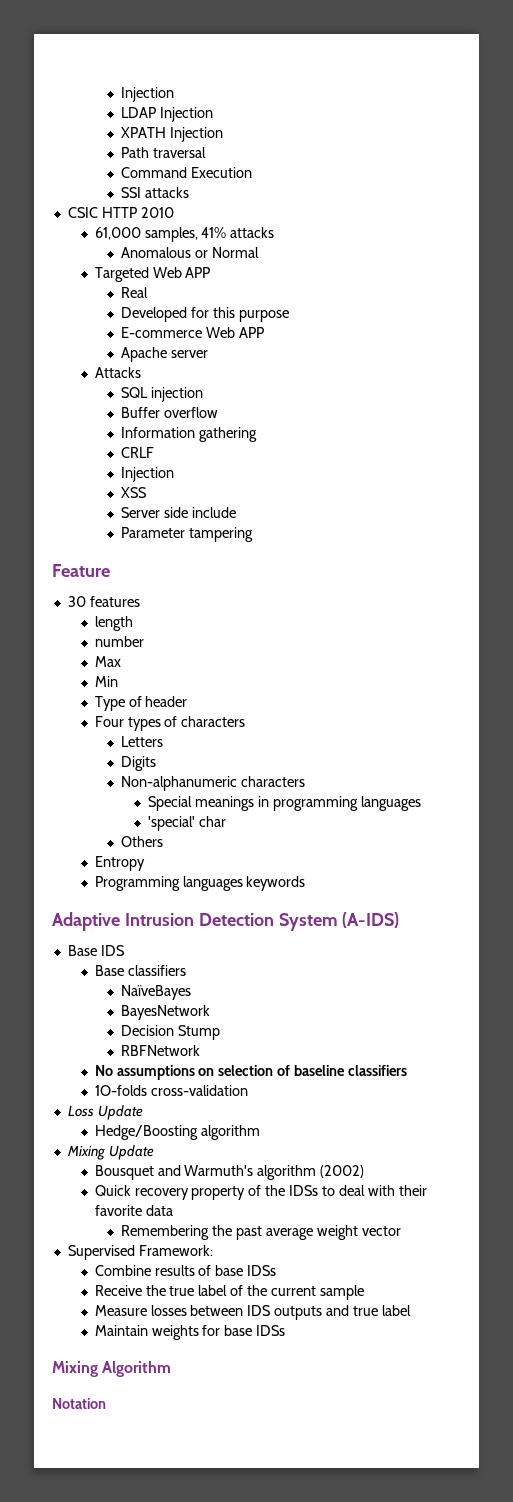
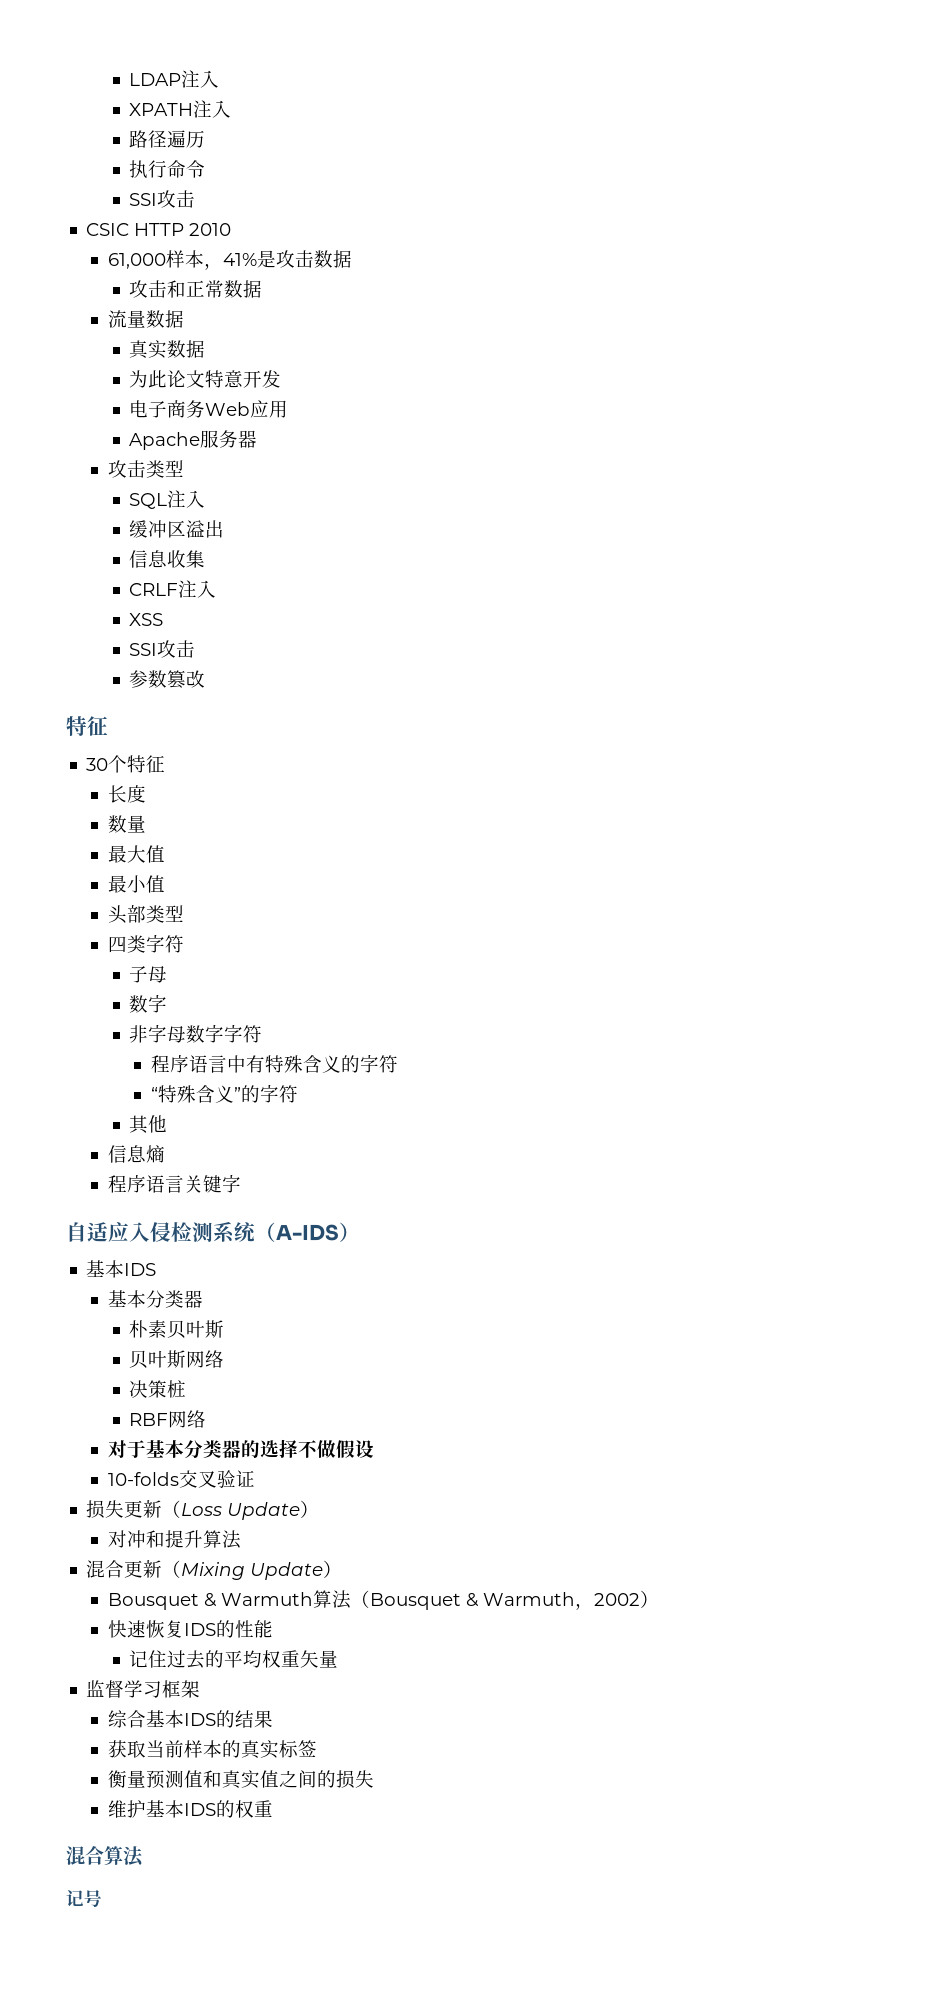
[121,87,175,102] [121,107,214,122] [121,127,224,142] [121,147,207,158] [121,167,253,178] [121,187,190,198] Injection // LDAP Injection // XPATH Injection // Path traversal // Command Execution // SSI attacks -> [129,70,220,88] [129,100,232,118] [129,130,206,148] [129,160,206,179] [129,190,196,208] LDAP注入 // XPATH注入 // 路径遍历 // 执行命令 // SSI攻击
[144,227,275,242] [121,247,260,258] [94,267,211,282] [121,287,149,298] [121,307,290,322] [121,327,265,338] [121,347,209,362] [94,367,141,378] [121,387,204,402] [121,407,219,418] [121,427,258,442] samples, 41% attacks // Anomalous or Normal // Targeted Web APP // Real // Developed for this purpose // E-commerce Web APP // Apache server // Attacks // SQL injection // Buffer overflow // Information gathering -> [165,250,352,270] [129,280,263,298] [107,310,184,328] [129,340,206,359] [129,370,282,388] [129,400,289,418] [129,430,258,450] [107,460,184,478] [129,490,206,509] [129,520,225,538] [129,550,206,568] 样本，41%是攻击数据 // 攻击和正常数据 // 流量数据 // 真实数据 // 为此论文特意开发 // 电子商务Web应用 // Apache服务器 // 攻击类型 // SQL注入 // 缓冲区溢出 // 信息收集
[121,467,175,482] // Injection -> [178,580,217,598] 注入
[121,507,237,518] [121,527,254,542] [52,564,110,577] [67,596,140,607] [94,616,133,631] [94,636,144,647] [94,656,121,667] [94,676,118,687] [94,696,188,711] [94,716,246,731] [121,736,164,747] [121,756,157,771] [121,776,306,791] [148,796,421,811] [148,816,226,831] [121,836,164,847] [94,856,145,871] [94,876,306,891] [52,912,400,931] [67,945,125,956] [94,965,186,976] [121,985,192,1000] [121,1005,211,1020] [121,1025,221,1040] [121,1045,201,1056] [94,1065,408,1080] [94,1085,248,1096] [67,1105,143,1120] [94,1125,260,1140] Server side include // Parameter tampering // Feature // 30 features // length // number // Max // Min // Type of header // Four types of characters // Letters // Digits // Non-alphanumeric characters // Special meanings in programming languages // 'special' char // Others // Entropy // Programming languages keywords // Adaptive Intrusion Detection System (A-IDS) // Base IDS // Base classifiers // NaïveBayes // BayesNetwork // Decision Stump // RBFNetwork // No assumptions on selection of baseline classifiers // 1O-folds cross-validation // Loss Update // Hedge/Boosting algorithm // -> [129,640,196,658] [129,670,206,689] [66,716,108,736] [86,755,166,773] [107,785,146,803] [107,815,146,833] [107,845,165,863] [107,875,165,893] [107,905,184,924] [107,934,184,953] [129,966,168,983] [129,994,168,1013] [129,1024,263,1043] [150,1054,398,1073] [150,1084,298,1103] [129,1115,168,1134] [107,1145,165,1163] [107,1174,241,1193] [66,1221,360,1243] [86,1260,157,1278] [107,1290,203,1308] [129,1320,225,1339] [129,1350,225,1369] [129,1380,187,1398] [129,1410,207,1428] [107,1439,374,1459] [107,1470,255,1488] [86,1500,320,1520] [107,1530,241,1549] [86,1560,182,1578] SSI攻击 // 参数篡改 // 特征 // 30个特征 // 长度 // 数量 // 最大值 // 最小值 // 头部类型 // 四类字符 // 子母 // 数字 // 非字母数字字符 // 程序语言中有特殊含义的字符 // “特殊含义”的字符 // 其他 // 信息熵 // 程序语言关键字 // 自适应入侵检测系统（A-IDS） // 基本IDS // 基本分类器 // 朴素贝叶斯 // 贝叶斯网络 // 决策桩 // RBF网络 // 对于基本分类器的选择不做假设 // 10-folds交叉验证 // 损失更新（Loss Update） // 对冲和提升算法 // 混合更新（
[94,1165,365,1180] [94,1185,427,1200] [94,1205,173,1216] [121,1225,401,1240] [67,1245,213,1260] [94,1265,277,1276] [94,1285,365,1300] [94,1305,412,1320] [94,1325,286,1340] [52,1361,172,1377] [52,1398,106,1409] // Bousquet and Warmuth's algorithm (2002) // Quick recovery property of the IDSs to deal with their favorite data // Remembering the past average weight vector // Supervised Framework: // Combine results of base IDSs // Receive the true label of the current sample // Measure losses between IDS outputs and true label // Maintain weights for base IDSs // Mixing Algorithm // Notation -> [323,1560,343,1578] [107,1590,659,1610] [107,1620,273,1638] [129,1650,339,1669] [86,1680,201,1698] [107,1710,273,1728] [107,1740,317,1759] [107,1770,374,1789] [107,1800,273,1818] [66,1846,144,1867] [66,1890,102,1907] ） // Bousquet & Warmuth算法（Bousquet & Warmuth，2002） // 快速恢复IDS的性能 // 记住过去的平均权重矢量 // 监督学习框架 // 综合基本IDS的结果 // 获取当前样本的真实标签 // 衡量预测值和真实值之间的损失 // 维护基本IDS的权重 // 混合算法 // 记号

